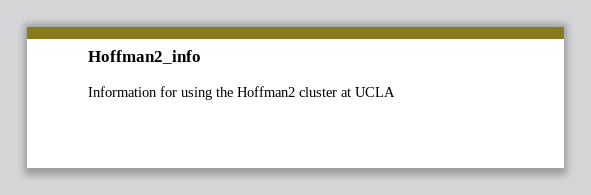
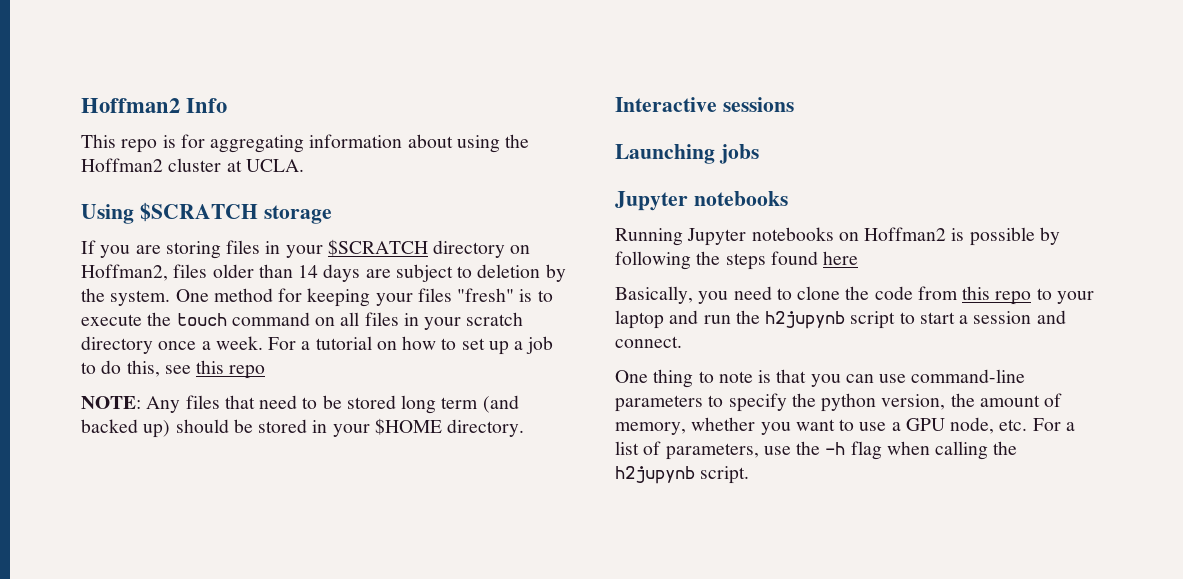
[88,50,201,64] [88,86,177,97] Hoffman2_info // Information for -> [81,98,228,113] [81,134,453,153] Hoffman2 Info // This repo is for aggregating information about
[355,87,395,97] UCLA -> [245,159,304,172] [81,202,332,224] [81,239,531,259] [81,264,566,282] [81,288,553,307] [81,312,524,330] [81,336,554,355] [81,360,266,379] [81,395,519,414] [81,418,525,438] [615,97,794,112] [615,144,759,164] [615,191,788,211] [615,227,1060,246] [615,251,859,270] [615,286,1094,305] [615,310,1066,329] [615,336,682,348] [615,369,1026,388] [615,393,1063,412] [615,417,1075,435] [615,441,1018,460] [615,466,750,484] UCLA. // Using $SCRATCH storage // If you are storing files in your $SCRATCH directory on Hoffman2, files older than 14 days are subject to deletion by the system. One method for keeping your files "fresh" is to execute the touch command on all files in your scratch directory once a week. For a tutorial on how to set up a job to do this, see this repo // NOTE: Any files that need to be stored long term (and backed up) should be stored in your $HOME directory. // Interactive sessions // Launching jobs // Jupyter notebooks // Running Jupyter notebooks on Hoffman2 is possible by following the steps found here // Basically, you need to clone the code from this repo to your laptop and run the h2jupynb script to start a session and connect. // One thing to note is that you can use command-line parameters to specify the python version, the amount of memory, whether you want to use a GPU node, etc. For a list of parameters, use the -h flag when calling the h2jupynb script.

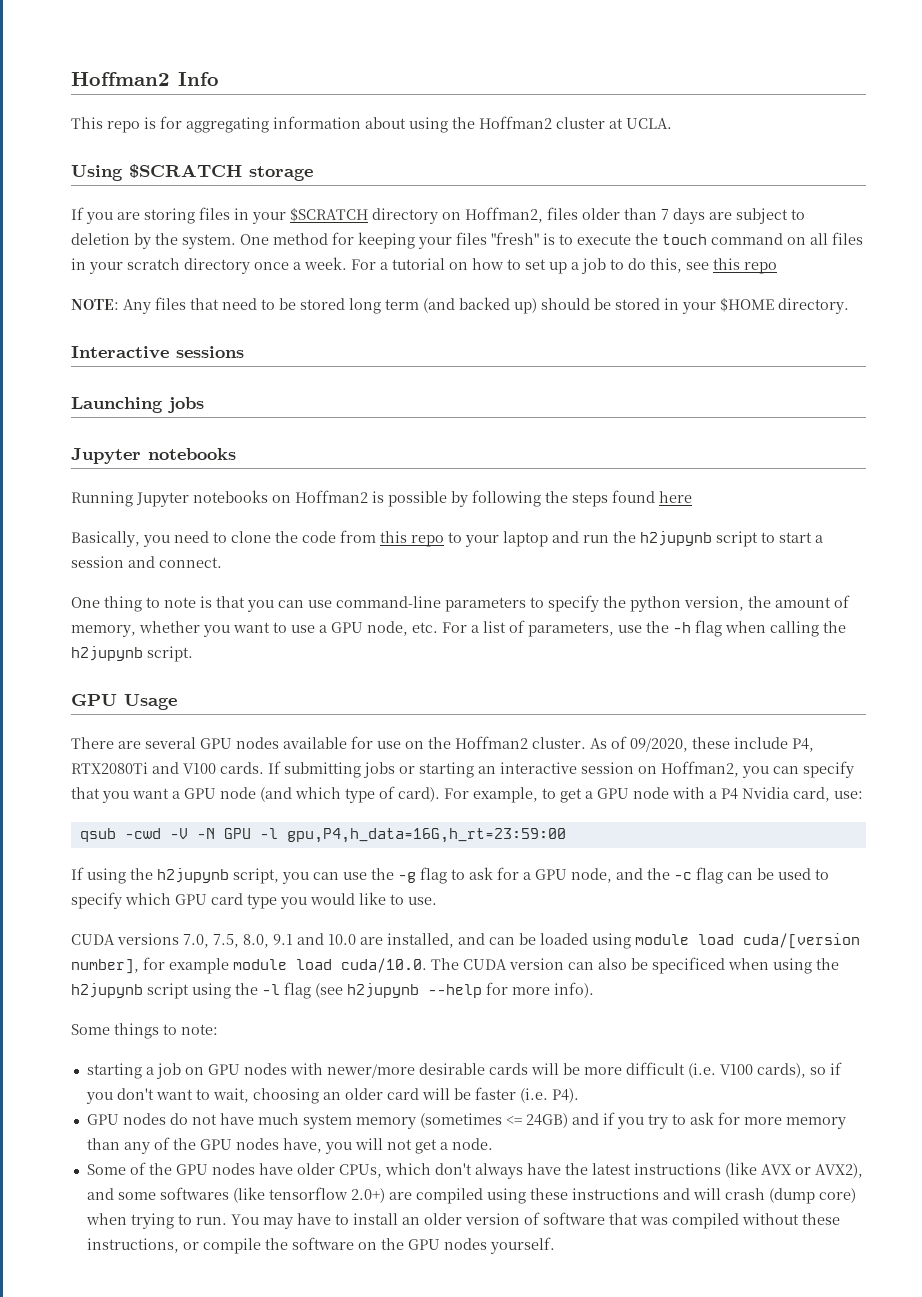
[298,265,319,278] 14 -> [661,209,669,220] 7
(750, 475) none -> [71,694,177,710] [71,736,814,752] [71,761,854,778] [71,786,863,803] [79,828,566,843] [71,867,829,884] [71,892,437,909] [71,933,860,949] [71,957,839,974] [71,982,594,999] [71,1023,218,1039] [86,1062,842,1079] [85,1087,579,1104] [86,1112,846,1129] [86,1137,493,1154] [86,1162,863,1179] [86,1187,856,1204] [85,1212,840,1229] [86,1237,555,1254] // GPU Usage // There are several GPU nodes available for use on the Hoffman2 cluster. As of 09/2020, these include P4, RTX2080Ti and V100 cards. If submitting jobs or starting an interactive session on Hoffman2, you can specify that you want a GPU node (and which type of card). For example, to get a GPU node with a P4 Nvidia card, use: // qsub -cwd -V -N GPU -l gpu,P4,h_data=16G,h_rt=23:59:00 // If using the h2jupynb script, you can use the -g flag to ask for a GPU node, and the -c flag can be used to specify which GPU card type you would like to use. // CUDA versions 7.0, 7.5, 8.0, 9.1 and 10.0 are installed, and can be loaded using module load cuda/[version number], for example module load cuda/10.0. The CUDA version can also be specificed when using the h2jupynb script using the -l flag (see h2jupynb --help for more info). // Some things to note: // starting a job on GPU nodes with newer/more desirable cards will be more difficult (i.e. V100 cards), so if you don't want to wait, choosing an older card will be faster (i.e. P4). // GPU nodes do not have much system memory (sometimes <= 24GB) and if you try to ask for more memory than any of the GPU nodes have, you will not get a node. // Some of the GPU nodes have older CPUs, which don't always have the latest instructions (like AVX or AVX2), and some softwares (like tensorflow 2.0+) are compiled using these instructions and will crash (dump core) when trying to run. You may have to install an older version of software that was compiled without these instructions, or compile the software on the GPU nodes yourself.

